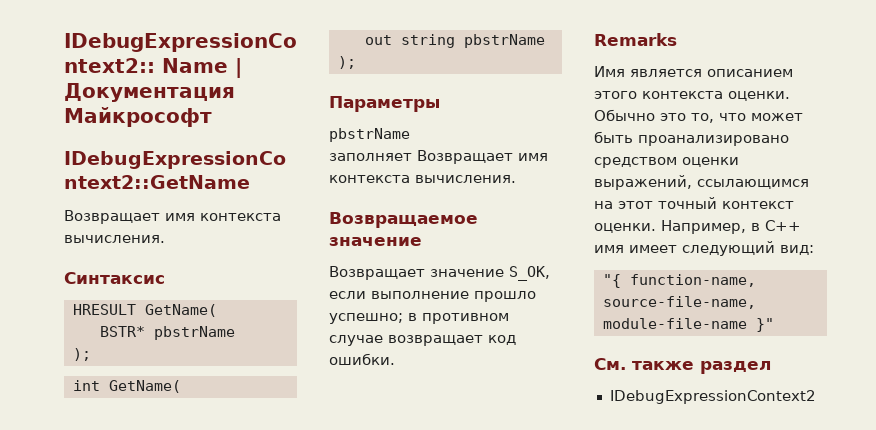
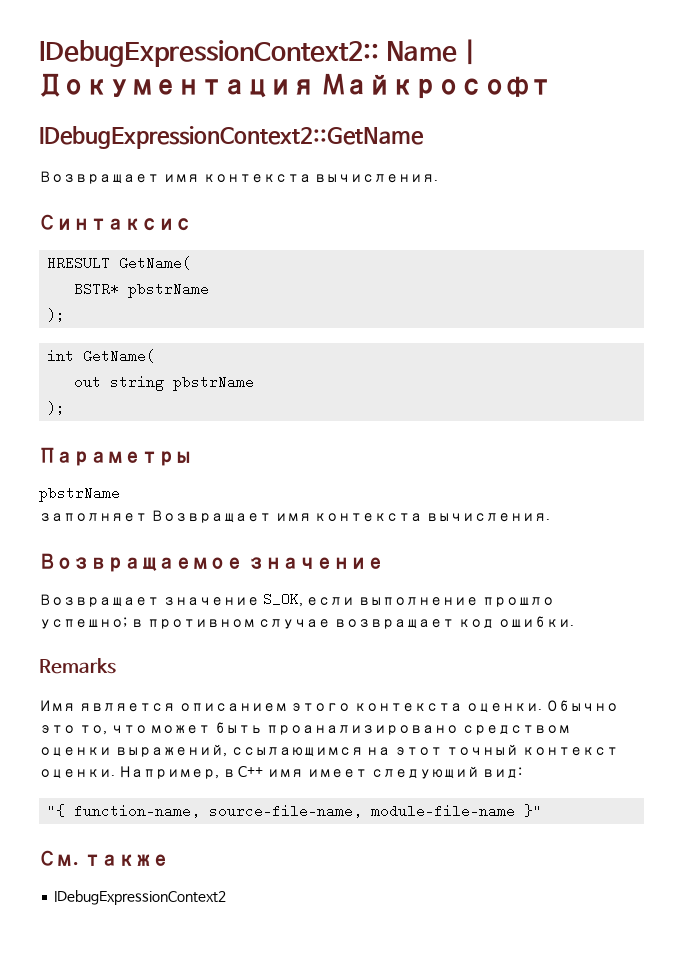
[700,361,771,374] раздел -> (170, 860) none

